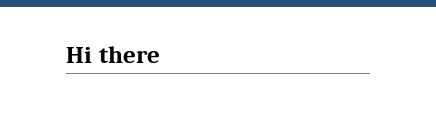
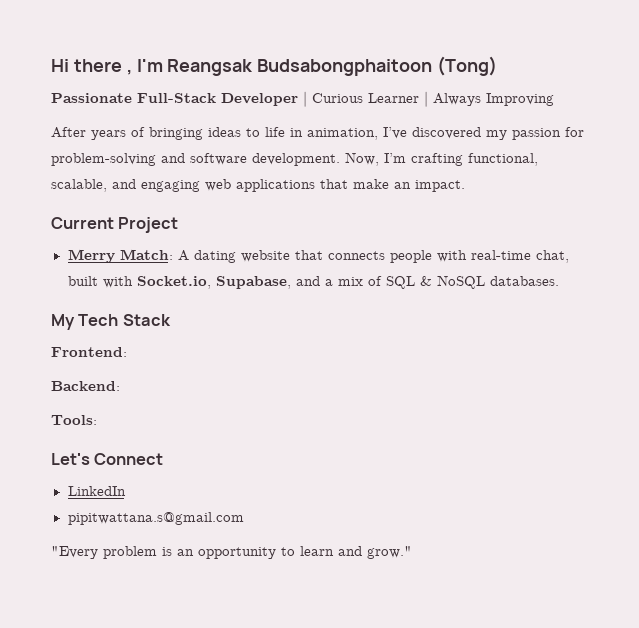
(160, 54) none -> [126,56,498,76] [51,91,554,107] [51,127,584,140] [51,152,538,166] [51,179,465,192] [51,217,179,233] [67,249,569,263] [67,275,559,289] [51,314,171,330] [51,347,127,357] [51,381,120,391] [51,415,97,425] [51,453,164,465] [67,486,126,496] [67,512,244,525] [51,546,412,559] , I'm Reangsak Budsabongphaitoon (Tong) // Passionate Full-Stack Developer | Curious Learner | Always Improving // After years of bringing ideas to life in animation, I’ve discovered my passion for problem-solving and software development. Now, I’m crafting functional, scalable, and engaging web applications that make an impact. // Current Project // Merry Match: A dating website that connects people with real-time chat, built with Socket.io, Supabase, and a mix of SQL & NoSQL databases. // My Tech Stack // Frontend: // Backend: // Tools: // Let's Connect // LinkedIn // pipitwattana.s@gmail.com // "Every problem is an opportunity to learn and grow."

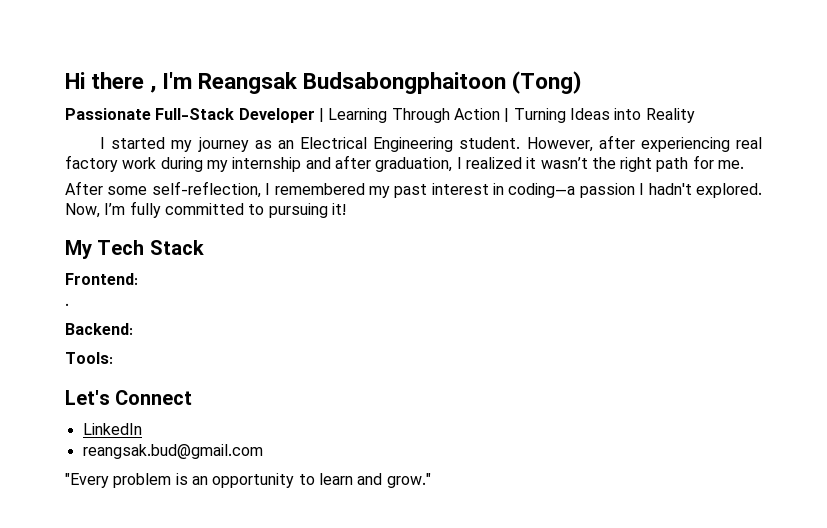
[312,91,554,107] [51,127,584,140] [51,152,538,166] [51,179,465,192] [51,217,179,233] [67,249,569,263] [67,275,559,289] Curious Learner | Always Improving // After years of bringing ideas to life in animation, I’ve discovered my passion for problem-solving and software development. Now, I’m crafting functional, scalable, and engaging web applications that make an impact. // Current Project // Merry Match: A dating website that connects people with real-time chat, built with Socket.io, Supabase, and a mix of SQL & NoSQL databases. -> [328,108,695,123] [100,135,762,152] [65,155,745,172] [65,181,763,198] [65,201,346,218] Learning Through Action | Turning Ideas into Reality // I started my journey as an Electrical Engineering student. However, after experiencing real factory work during my internship and after graduation, I realized it wasn’t the right path for me. // After some self-reflection, I remembered my past interest in coding—a passion I hadn't explored. Now, I’m fully committed to pursuing it!
(127, 352) none -> [65,303,69,306] // .
[67,512,244,525] pipitwattana.s@gmail.com -> [82,444,263,459] reangsak.bud@gmail.com

